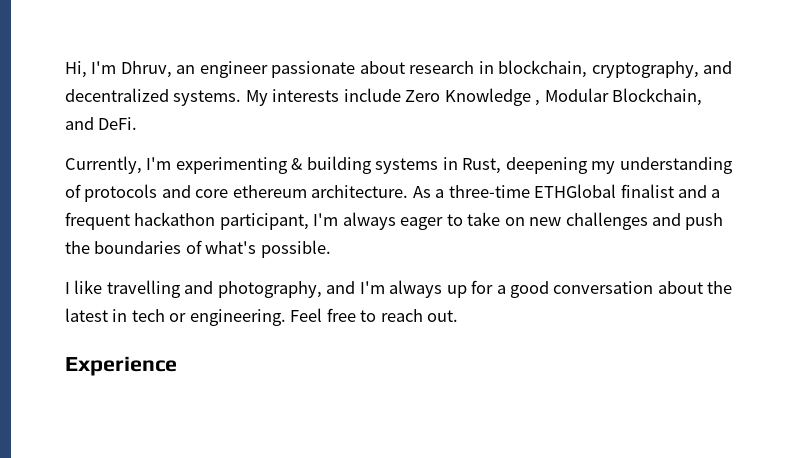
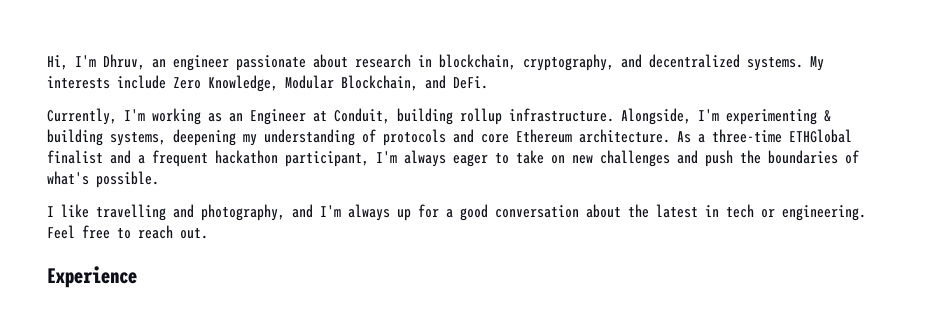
[444,88,541,106] Knowledge , -> [208,75,278,92] Knowledge,
[175,156,502,174] experimenting & building systems in Rust, -> [152,108,831,125] [47,129,166,146] working as an Engineer at Conduit, building rollup infrastructure. Alongside, I'm experimenting & building systems,
[232,185,307,198] ethereum -> [516,129,572,143] Ethereum

